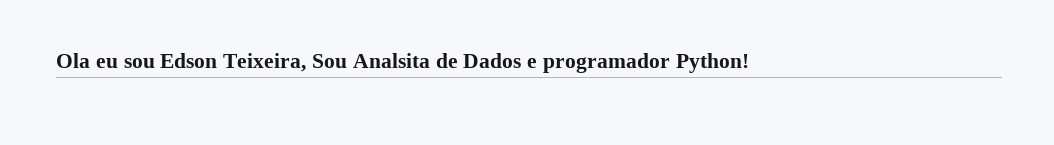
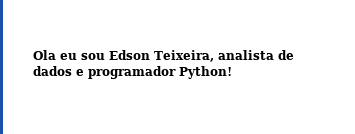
[312,53,522,68] Sou Analsita de Dados -> [217,50,294,60] [33,66,72,76] analista de dados

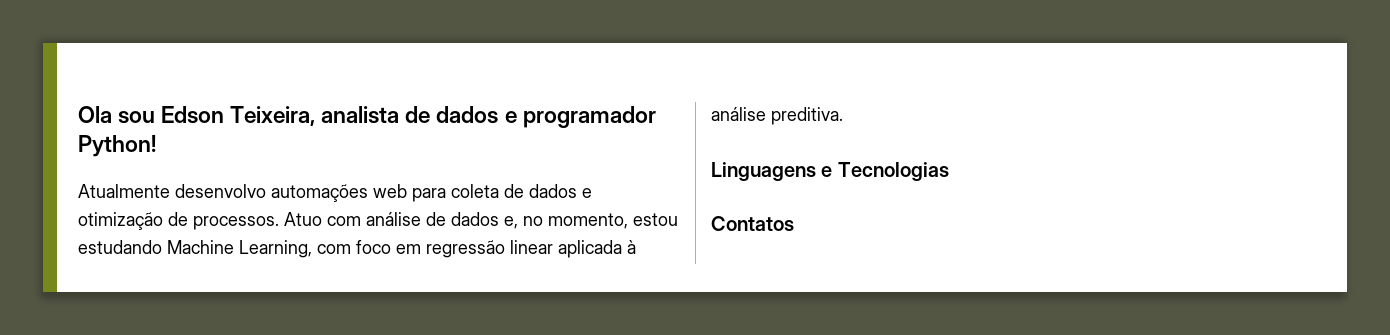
[60,53,77,60] eu -> (112, 114) none
(232, 72) none -> [78,184,592,202] [78,212,678,230] [78,240,636,258] [711,107,843,125] [711,162,949,181] [711,216,794,231] // Atualmente desenvolvo automações web para coleta de dados e otimização de processos. Atuo com análise de dados e, no momento, estou estudando Machine Learning, com foco em regressão linear aplicada à análise preditiva. // Linguagens e Tecnologias // Contatos

